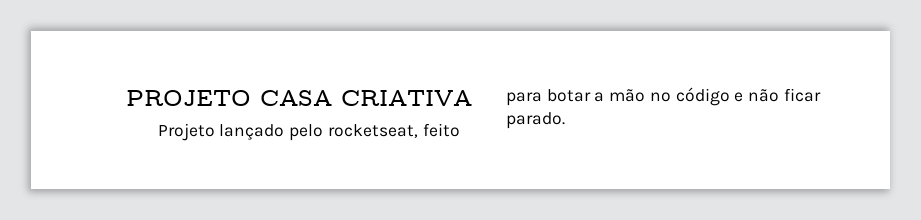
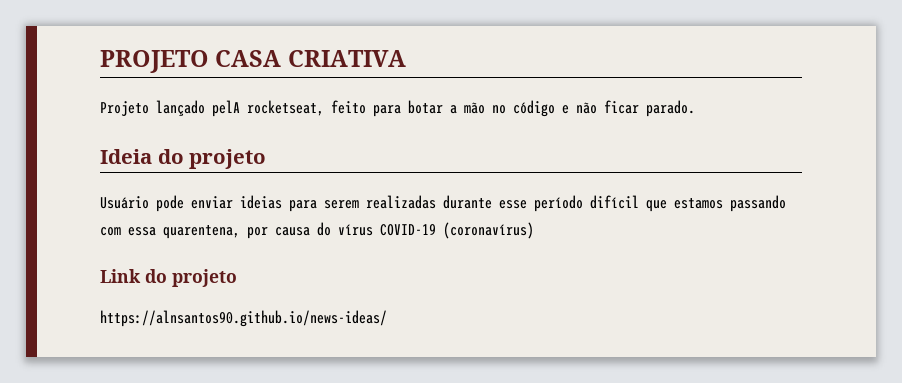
[289,124,324,141] pelo -> [212,100,240,117] pelA
(565, 120) none -> [100,149,267,169] [100,195,786,212] [100,222,534,239] [100,269,237,287] [100,310,387,327] // Ideia do projeto // Usuário pode enviar ideias para serem realizadas durante esse período difícil que estamos passando com essa quarentena, por causa do vírus COVID-19 (coronavírus) // Link do projeto // https://alnsantos90.github.io/news-ideas/

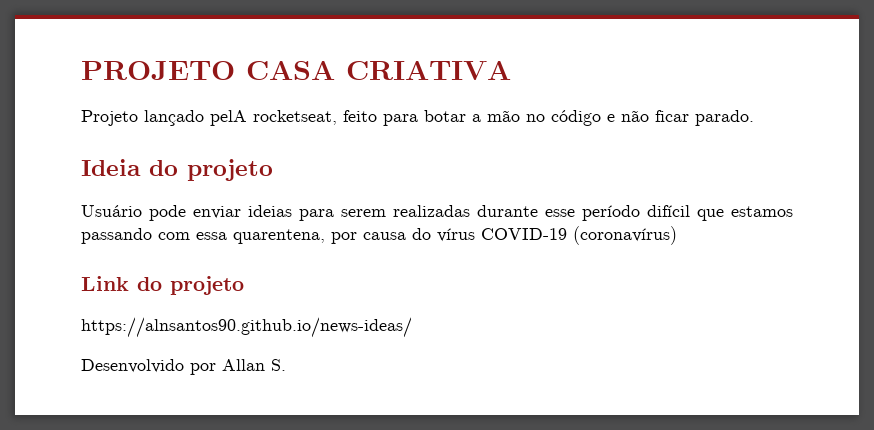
(387, 318) none -> [81,359,286,375] // Desenvolvido por Allan S.

